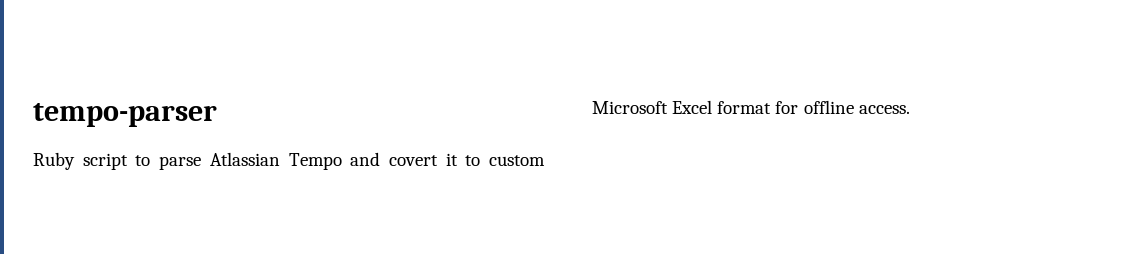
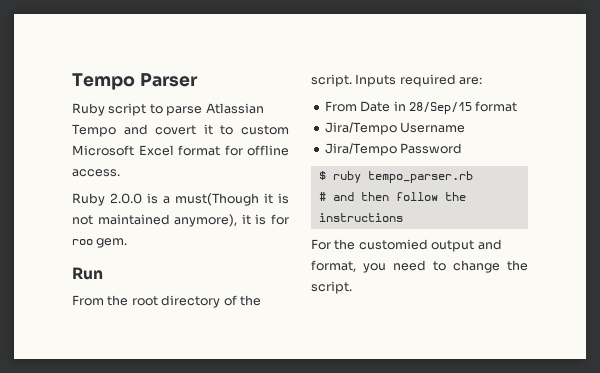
[33,103,217,127] tempo-parser -> [72,73,198,90] Tempo Parser
(910, 109) none -> [72,193,289,206] [72,214,289,227] [72,238,128,248] [72,267,103,280] [72,295,261,308] [311,74,483,87] [324,101,518,114] [324,122,466,135] [324,143,463,156] [318,171,473,183] [318,192,466,201] [318,213,403,222] [311,239,502,252] [311,260,528,273] [311,281,352,294] // Ruby 2.0.0 is a must(Though it is not maintained anymore), it is for roo gem. // Run // From the root directory of the script. Inputs required are: // From Date in 28/Sep/15 format // Jira/Tempo Username // Jira/Tempo Password // $ ruby tempo_parser.rb // # and then follow the instructions // For the customied output and format, you need to change the script.

